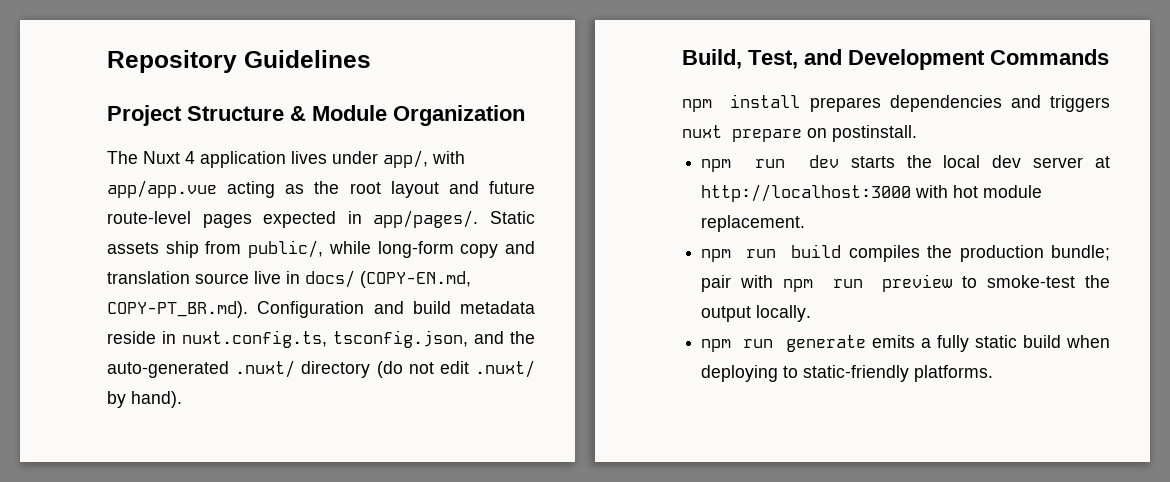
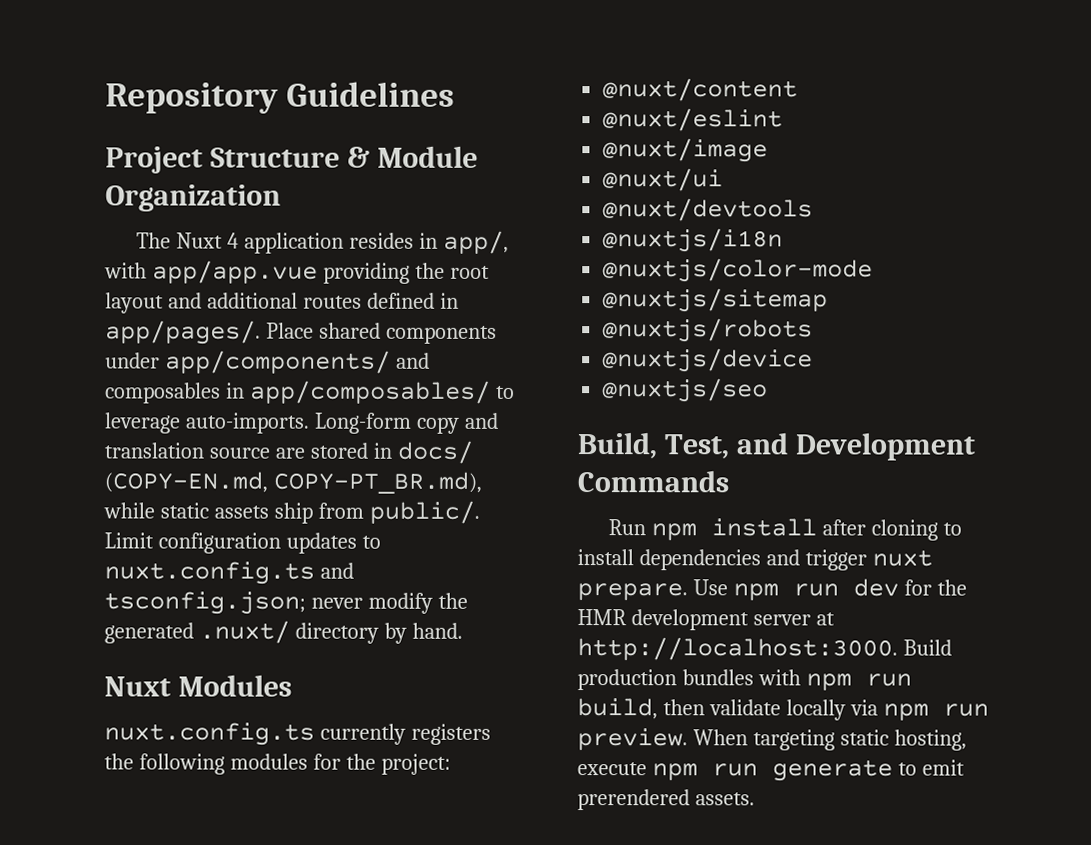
[291,151,378,164] lives under -> [348,232,438,249] resides in
[227,181,305,198] acting as -> [322,262,410,284] providing
[489,181,535,194] [107,210,535,228] [107,240,454,258] future route-level pages expected in app/pages/. Static assets ship from public/, while long-form -> [206,292,459,309] [105,320,497,345] [105,350,430,374] [105,380,515,404] [104,412,412,434] additional routes defined in app/pages/. Place shared components under app/components/ and composables in app/composables/ to leverage auto-imports. Long-form
[254,271,281,284] live -> [274,442,368,459] are stored
[107,301,535,318] [107,330,535,348] [107,360,535,378] [107,391,182,408] COPY-PT_BR.md). Configuration and build metadata reside in nuxt.config.ts, tsconfig.json, and the auto-generated .nuxt/ directory (do not edit .nuxt/ by hand). -> [272,471,482,494] [103,500,480,524] [104,532,381,554] [104,561,354,585] [104,591,468,615] [104,620,463,644] [104,674,292,697] [104,722,491,746] [104,753,451,775] [602,78,799,102] [602,108,784,132] [602,138,769,163] [602,168,724,192] [602,198,814,222] [602,228,784,253] [602,258,874,283] [602,288,829,313] [602,318,814,343] [602,348,814,373] [602,378,769,403] COPY-PT_BR.md), while static assets ship from public/. Limit configuration updates to nuxt.config.ts and tsconfig.json; never modify the generated .nuxt/ directory by hand. // Nuxt Modules // nuxt.config.ts currently registers the following modules for the project: // @nuxt/content // @nuxt/eslint // @nuxt/image // @nuxt/ui // @nuxt/devtools // @nuxtjs/i18n // @nuxtjs/color-mode // @nuxtjs/sitemap // @nuxtjs/robots // @nuxtjs/device // @nuxtjs/seo
(1109, 57) none -> [608,519,647,536] Run
[809,95,1110,112] [682,125,917,142] [701,155,1110,172] [701,184,1043,202] [701,215,806,232] [701,244,1110,262] [701,274,1110,292] [701,305,812,322] [701,335,1110,352] [701,365,994,382] prepares dependencies and triggers nuxt prepare on postinstall. // npm run dev starts the local dev server at http://localhost:3000 with hot module replacement. // npm run build compiles the production bundle; pair with npm run preview to smoke-test the output locally. // npm run generate emits a fully static build when deploying to static-friendly platforms. -> [821,519,962,541] [577,549,933,571] [577,578,967,601] [577,609,835,631] [577,637,952,661] [577,669,912,691] [577,698,989,721] [577,728,967,751] [577,759,965,782] [577,789,755,811] after cloning to install dependencies and trigger nuxt prepare. Use npm run dev for the HMR development server at http://localhost:3000. Build production bundles with npm run build, then validate locally via npm run preview. When targeting static hosting, execute npm run generate to emit prerendered assets.

